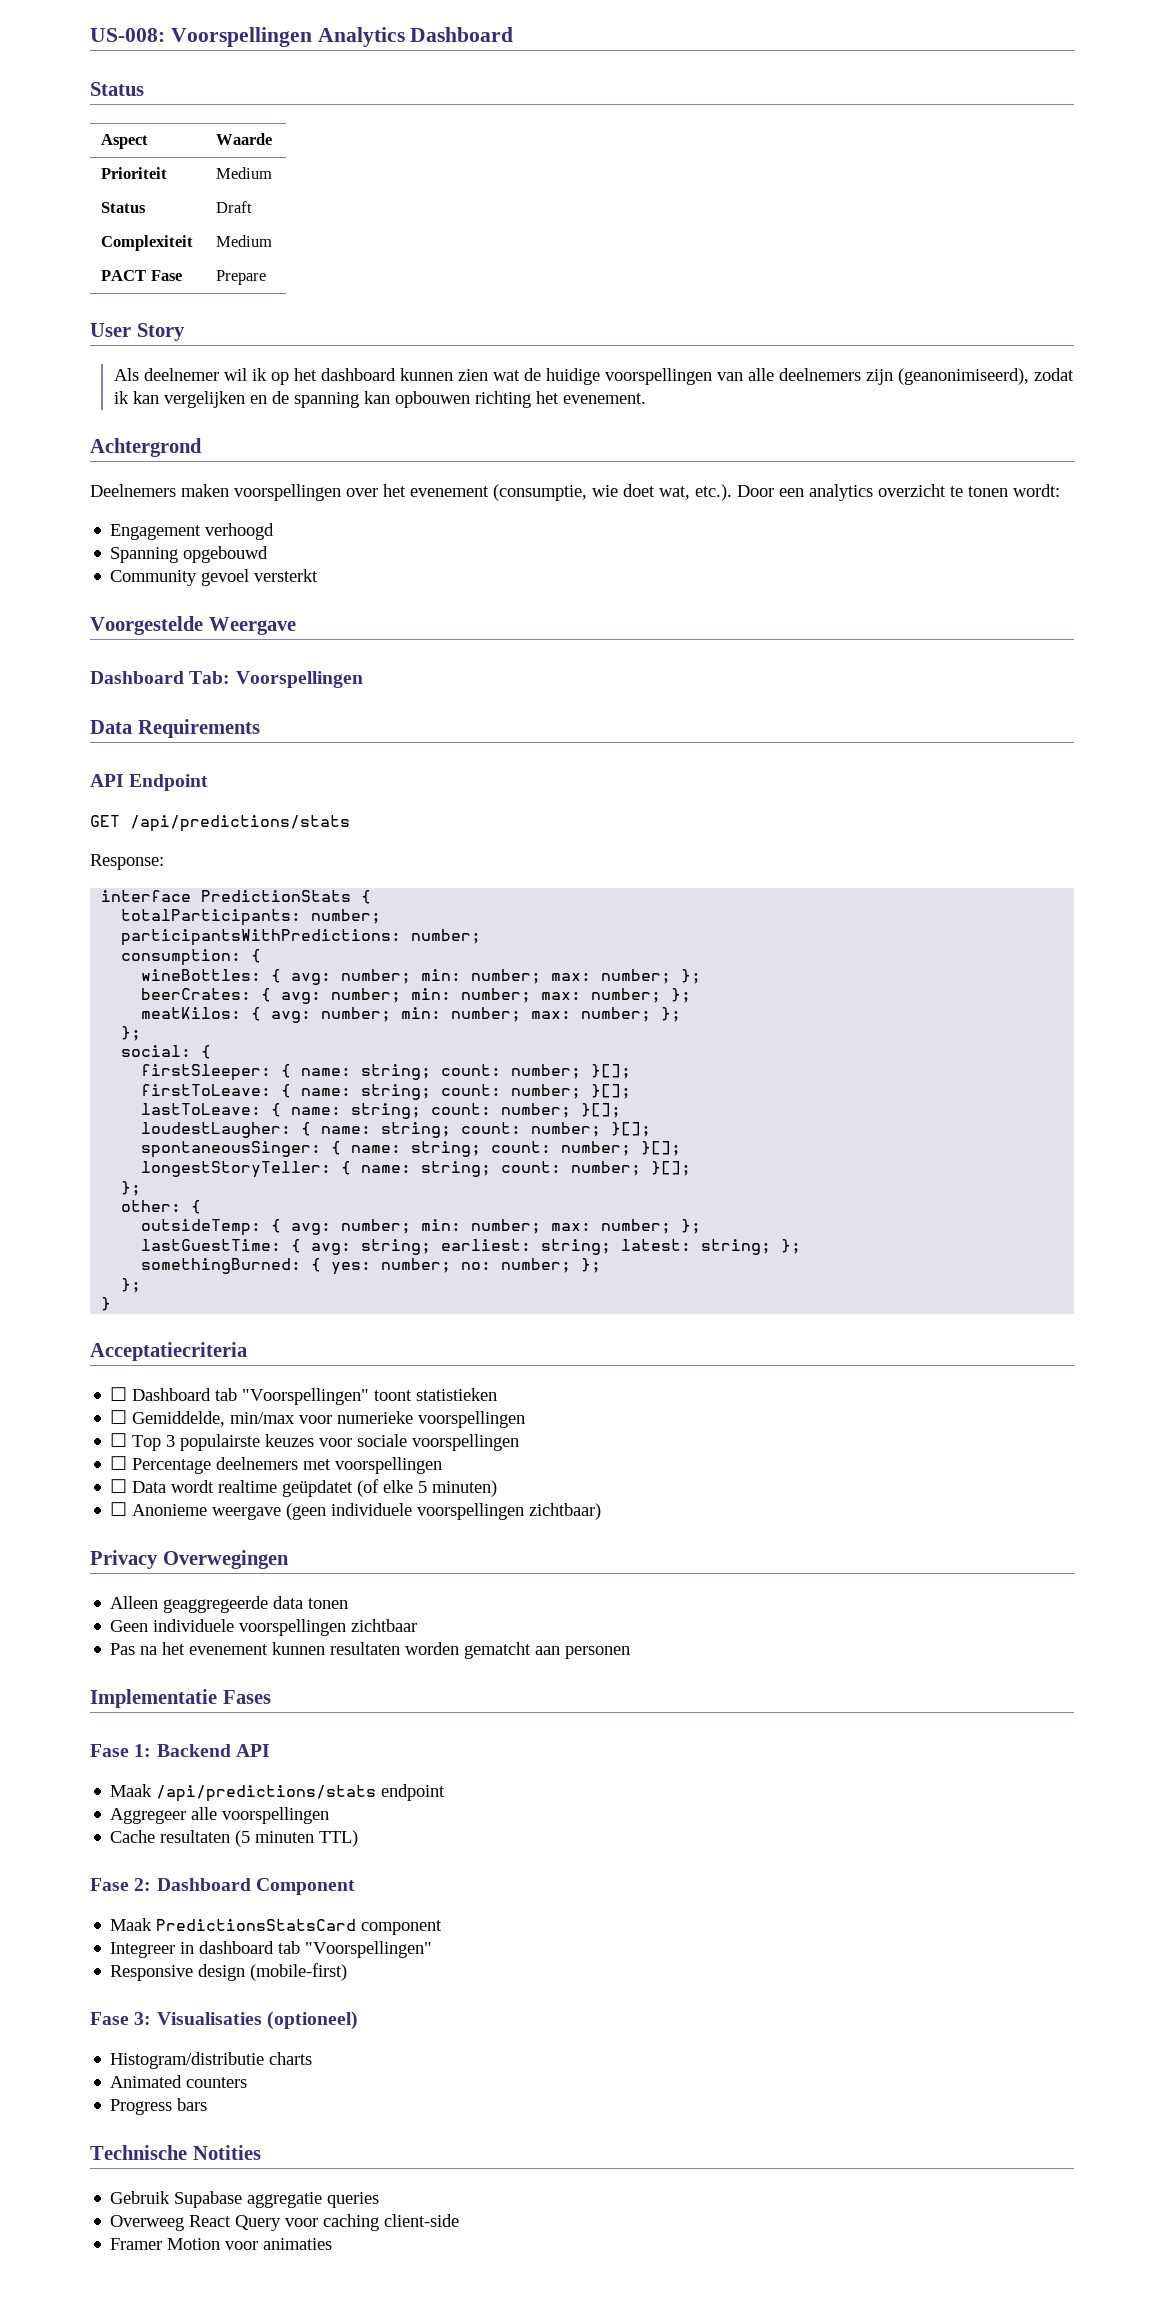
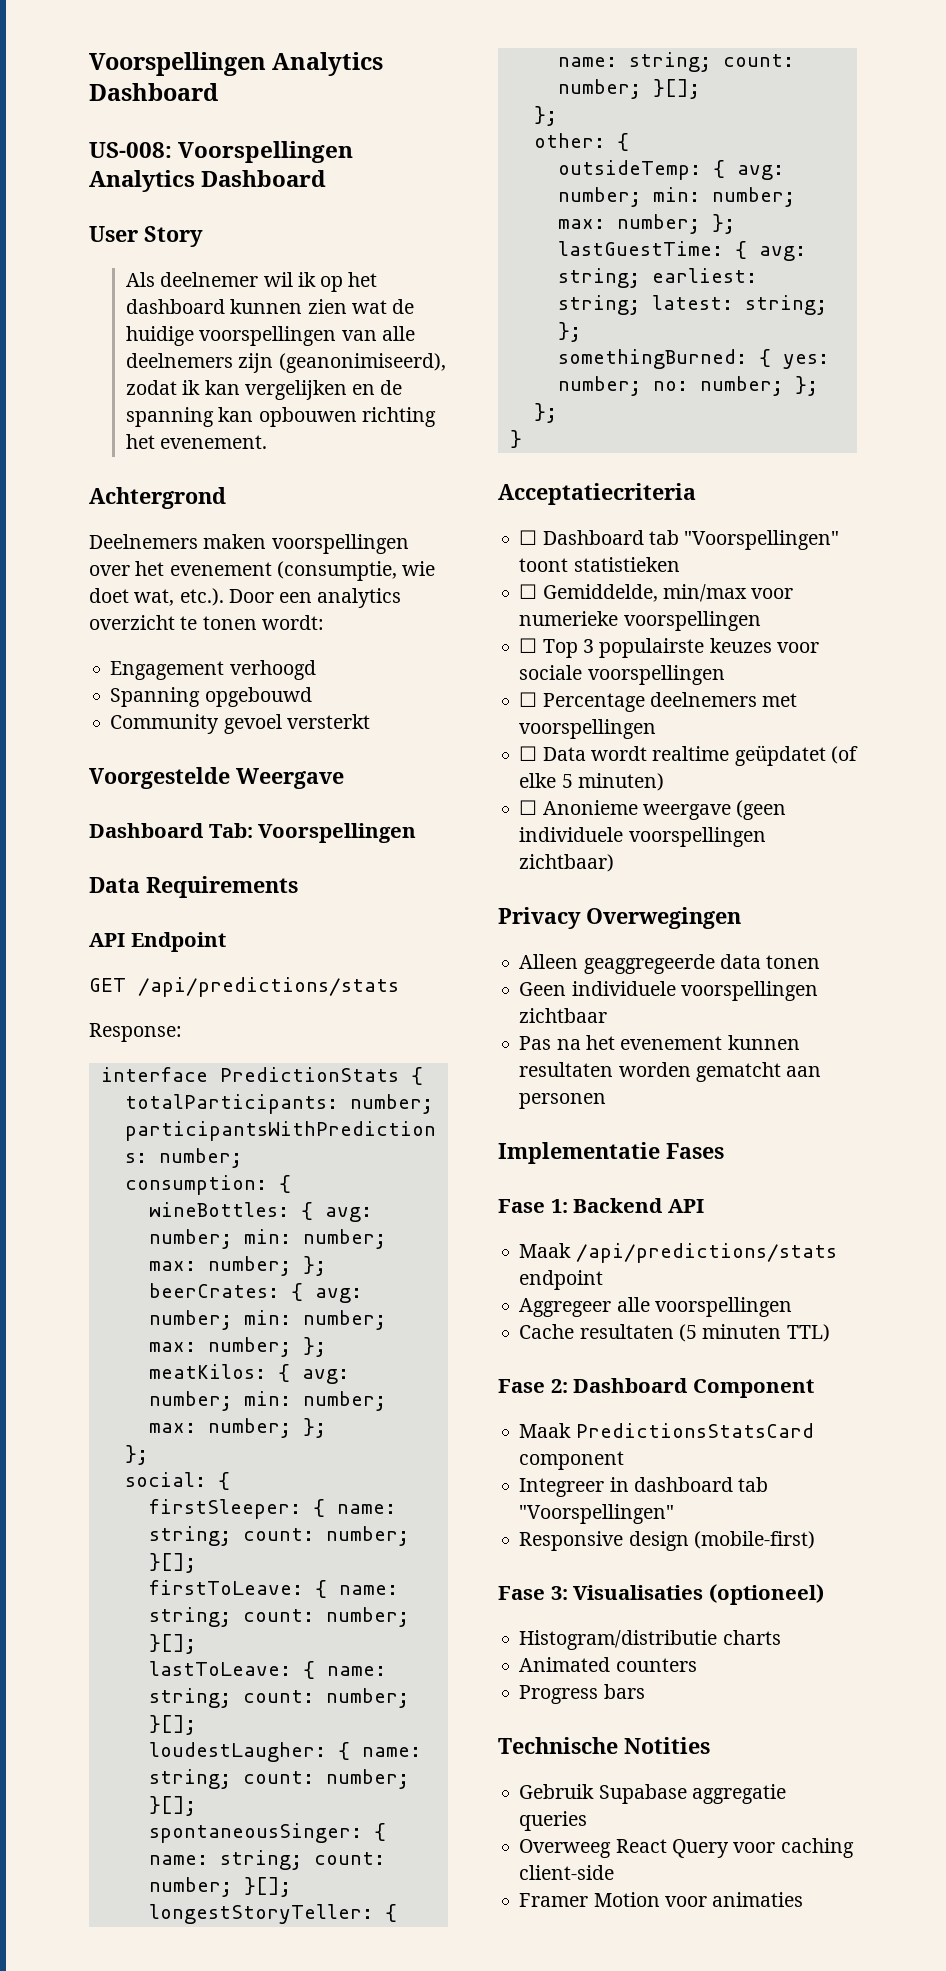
(90, 35) none -> [89,52,384,76] [89,83,218,101] Voorspellingen Analytics Dashboard //
[90,82,144,96] [101,134,149,149] [216,133,273,145] [101,167,168,179] [216,167,273,179] [101,202,147,213] [216,201,253,213] [101,235,194,251] [216,235,273,247] [101,270,182,281] [216,270,267,285] // Status // Aspect | Waarde // Prioriteit | Medium // Status | Draft // Complexiteit | Medium // PACT Fase | Prepare -> (327, 178) none

